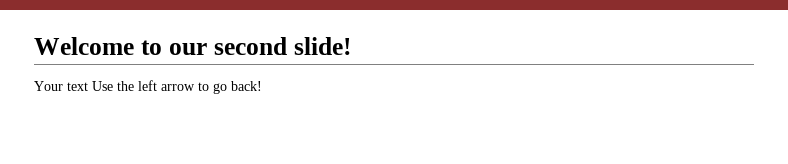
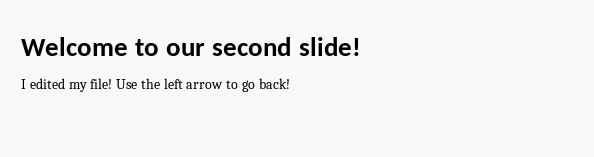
[34,81,88,91] Your text -> [21,78,113,92] I edited my file!

